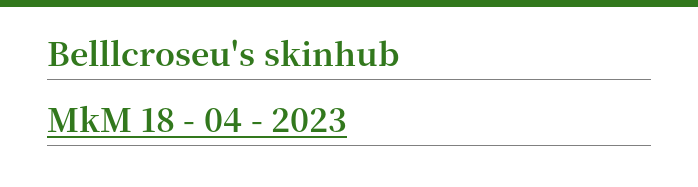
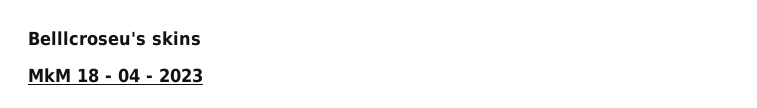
[263,39,400,66] skinhub -> [152,31,201,46] skins

